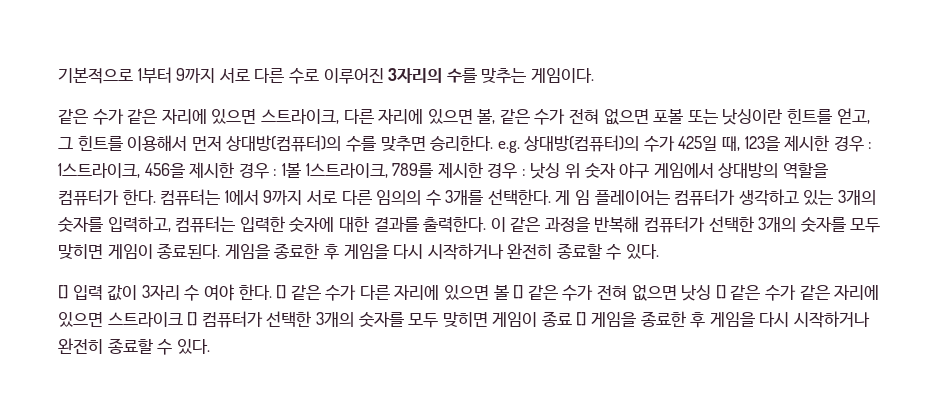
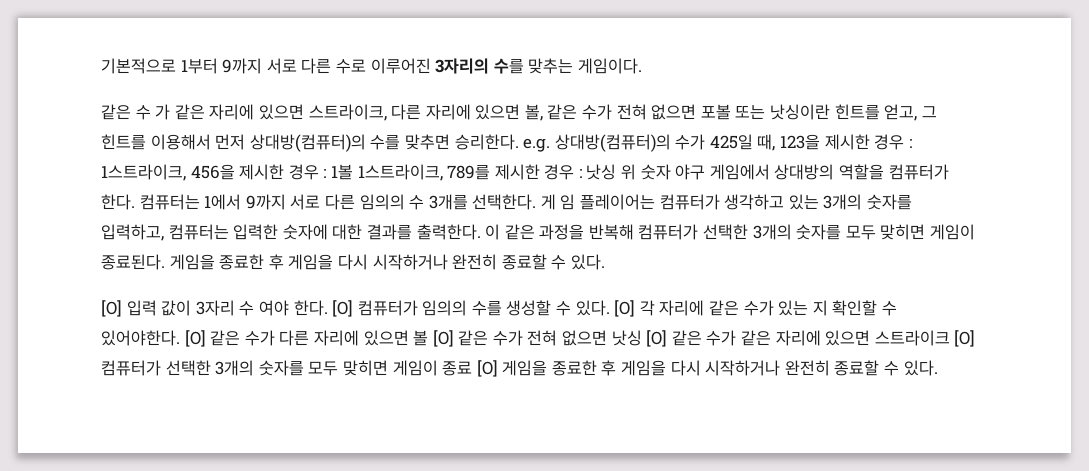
[92,109,124,125] 수가 -> [135,104,171,120] 수 가
[58,285,68,299] [] -> [101,300,122,317] [O]
[276,285,287,299] [] -> [332,300,897,317] [101,330,206,347] [O] 컴퓨터가 임의의 수를 생성할 수 있다. [O] 각 자리에 같은 수가 있는 지 확인할 수 있어야한다. [O]
[513,285,524,299] [] -> [432,330,454,347] [O]
[715,285,726,299] [] -> [646,330,668,347] [O]
[187,312,198,326] [] -> [954,330,976,347] [O]
[576,312,587,326] [] -> [476,360,498,377] [O]

